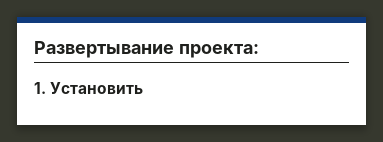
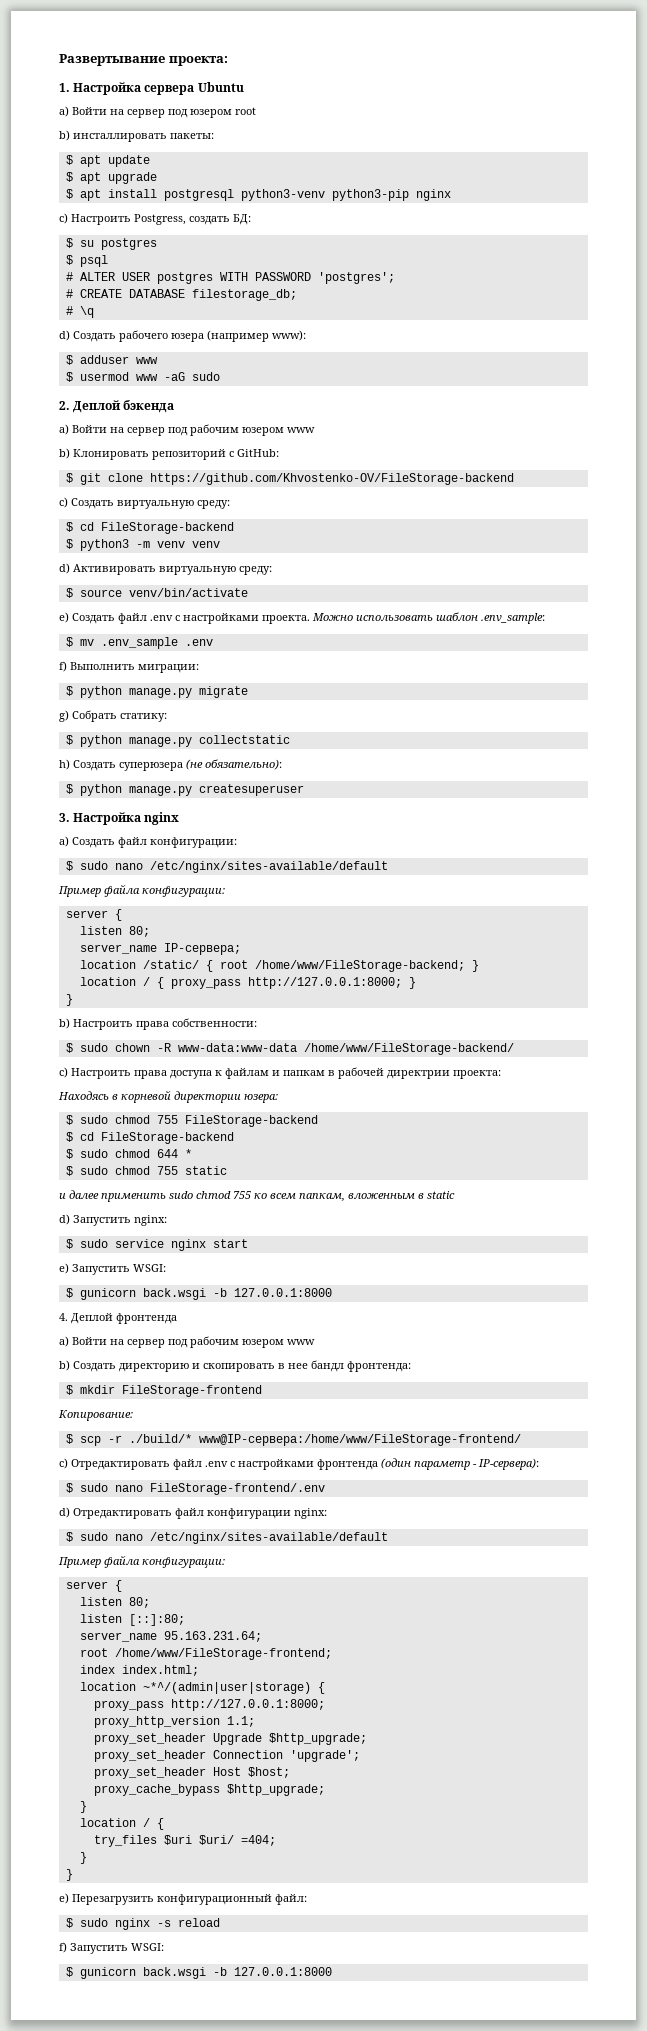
[50,82,144,94] Установить -> [73,82,244,95] [59,106,256,118] [59,130,214,142] [65,155,150,167] [65,172,157,184] [65,189,451,201] [59,213,251,225] [65,238,157,250] [65,255,108,267] [65,272,395,284] [65,289,297,301] [65,306,94,318] [59,330,306,342] [65,355,158,365] [65,372,220,382] [59,400,175,413] [59,424,315,436] [59,448,279,460] [65,473,514,485] [59,497,230,509] [65,522,234,534] [65,539,220,551] [59,563,272,575] [65,588,248,598] [59,612,545,624] [65,637,213,649] [59,661,199,673] [65,686,248,698] [59,710,167,722] [65,735,290,747] [59,759,282,771] [65,784,304,796] [59,812,180,825] [59,836,237,848] [65,861,388,873] [58,884,225,897] [65,909,122,921] [79,926,150,937] [79,943,241,955] [79,960,479,972] [79,977,416,989] [65,994,73,1006] [59,1018,257,1030] [65,1043,514,1055] [59,1067,501,1079] [58,1090,278,1103] [65,1115,318,1127] [65,1132,234,1144] [65,1149,192,1159] [65,1166,227,1176] [59,1190,455,1202] [59,1214,167,1226] [65,1239,248,1251] [59,1263,166,1275] [65,1288,332,1300] [59,1313,177,1324] [59,1336,315,1348] [59,1360,411,1372] [65,1385,262,1397] [58,1410,133,1421] [65,1434,521,1446] [59,1458,539,1470] [65,1483,325,1495] [59,1507,327,1519] [65,1532,388,1544] [58,1555,225,1568] [65,1580,122,1592] [79,1597,150,1608] [79,1614,185,1626] [79,1631,262,1642] [79,1648,332,1660] [79,1665,199,1676] [79,1682,325,1694] [93,1699,325,1711] [93,1716,255,1728] [93,1733,367,1745] [93,1750,360,1762] [93,1767,290,1779] [93,1784,325,1796] [79,1801,87,1813] [79,1818,164,1830] [93,1835,276,1847] [79,1852,87,1864] [65,1869,73,1881] [59,1893,307,1905] [65,1918,220,1930] [59,1942,164,1954] [65,1967,332,1979] Настройка сервера Ubuntu // a) Войти на сервер под юзером root // b) инсталлировать пакеты: // $ apt update // $ apt upgrade // $ apt install postgresql python3-venv python3-pip nginx // c) Настроить Postgress, создать БД: // $ su postgres // $ psql // # ALTER USER postgres WITH PASSWORD 'postgres'; // # CREATE DATABASE filestorage_db; // # \q // d) Создать рабочего юзера (например www): // $ adduser www // $ usermod www -aG sudo // 2. Деплой бэкенда // a) Войти на сервер под рабочим юзером www // b) Клонировать репозиторий с GitHub: // $ git clone https://github.com/Khvostenko-OV/FileStorage-backend // c) Создать виртуальную среду: // $ cd FileStorage-backend // $ python3 -m venv venv // d) Активировать виртуальную среду: // $ source venv/bin/activate // e) Создать файл .env с настройками проекта. Можно использовать шаблон .env_sample: // $ mv .env_sample .env // f) Выполнить миграции: // $ python manage.py migrate // g) Собрать статику: // $ python manage.py collectstatic // h) Создать суперюзера (не обязательно): // $ python manage.py createsuperuser // 3. Настройка nginx // a) Создать файл конфигурации: // $ sudo nano /etc/nginx/sites-available/default // Пример файла конфигурации: // server { // listen 80; // server_name IP-сервера; // location /static/ { root /home/www/FileStorage-backend; } // location / { proxy_pass http://127.0.0.1:8000; } // } // b) Настроить права собственности: // $ sudo chown -R www-data:www-data /home/www/FileStorage-backend/ // c) Настроить права доступа к файлам и папкам в рабочей директрии проекта: // Находясь в корневой директории юзера: // $ sudo chmod 755 FileStorage-backend // $ cd FileStorage-backend // $ sudo chmod 644 * // $ sudo chmod 755 static // и далее применить sudo chmod 755 ко всем папкам, вложенным в static // d) Запустить nginx: // $ sudo service nginx start // e) Запустить WSGI: // $ gunicorn back.wsgi -b 127.0.0.1:8000 // 4. Деплой фронтенда // a) Войти на сервер под рабочим юзером www // b) Создать директорию и скопировать в нее бандл фронтенда: // $ mkdir FileStorage-frontend // Копирование: // $ scp -r ./build/* www@IP-сервера:/home/www/FileStorage-frontend/ // c) Отредактировать файл .env с настройками фронтенда (один параметр - IP-сервера): // $ sudo nano FileStorage-frontend/.env // d) Отредактировать файл конфигурации nginx: // $ sudo nano /etc/nginx/sites-available/default // Пример файла конфигурации: // server { // listen 80; // listen [::]:80; // server_name 95.163.231.64; // root /home/www/FileStorage-frontend; // index index.html; // location ~*^/(admin|user|storage) { // proxy_pass http://127.0.0.1:8000; // proxy_http_version 1.1; // proxy_set_header Upgrade $http_upgrade; // proxy_set_header Connection 'upgrade'; // proxy_set_header Host $host; // proxy_cache_bypass $http_upgrade; // } // location / { // try_files $uri $uri/ =404; // } // } // e) Перезагрузить конфигурационный файл: // $ sudo nginx -s reload // f) Запустить WSGI: // $ gunicorn back.wsgi -b 127.0.0.1:8000

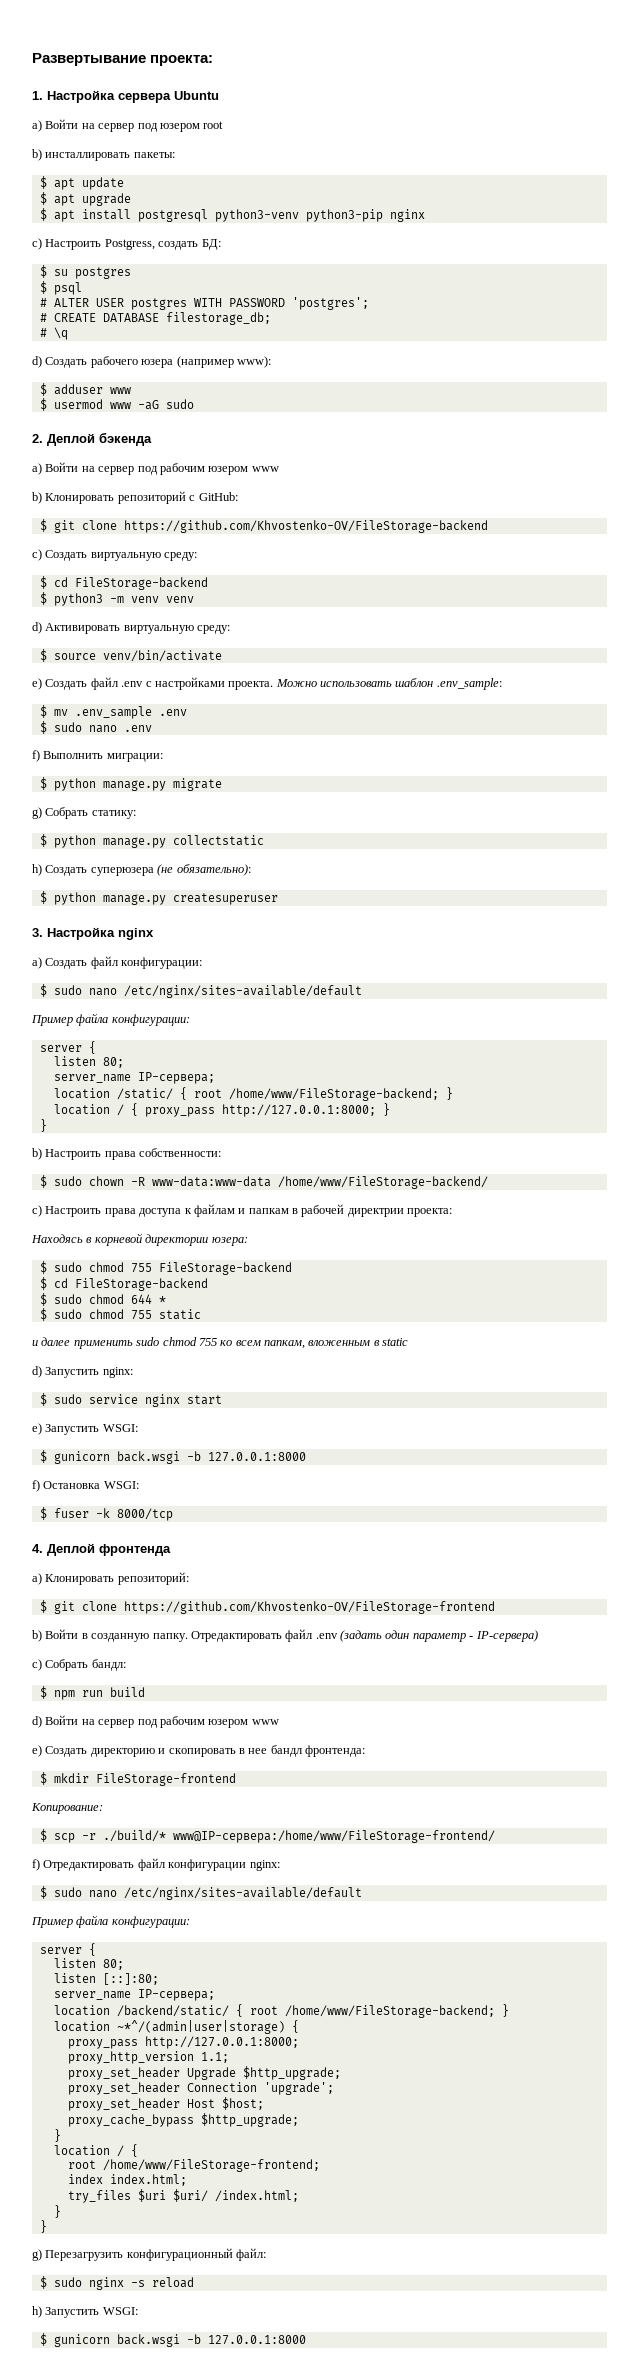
(213, 642) none -> [39,721,152,734] // $ sudo nano .env
[59,1313,177,1324] [59,1336,315,1348] [59,1360,70,1371] 4. Деплой фронтенда // a) Войти на сервер под рабочим юзером www // b) -> [32,1480,139,1492] [39,1507,173,1521] [32,1543,171,1556] [32,1572,189,1585] [39,1600,495,1614] [32,1629,538,1642] [32,1659,126,1671] [39,1686,145,1700] [32,1715,279,1728] [32,1745,42,1757] f) Остановка WSGI: // $ fuser -k 8000/tcp // 4. Деплой фронтенда // a) Клонировать репозиторий: // $ git clone https://github.com/Khvostenko-OV/FileStorage-frontend // b) Войти в созданную папку. Отредактировать файл .env (задать один параметр - IP-сервера) // c) Собрать бандл: // $ npm run build // d) Войти на сервер под рабочим юзером www // e)
[59,1458,539,1470] [65,1483,325,1495] [59,1507,70,1518] c) Отредактировать файл .env с настройками фронтенда (один параметр - IP-сервера): // $ sudo nano FileStorage-frontend/.env // d) -> [32,1859,40,1871] f)
[163,1631,262,1642] [79,1648,332,1660] [79,1665,199,1676] 95.163.231.64; // root /home/www/FileStorage-frontend; // index index.html; -> [137,1989,215,2001] [53,2004,509,2018] IP-сервера; // location /backend/static/ { root /home/www/FileStorage-backend; }
(164, 1824) none -> [67,2159,320,2172] [67,2174,187,2186] // root /home/www/FileStorage-frontend; // index index.html;
[240,1835,276,1846] [79,1852,87,1864] [65,1869,73,1881] [59,1893,69,1904] =404; // } // } // e) -> [214,2190,299,2202] [53,2205,61,2218] [39,2220,47,2233] [32,2249,42,2261] /index.html; // } // } // g)
[59,1942,67,1953] f) -> [32,2306,42,2318] h)

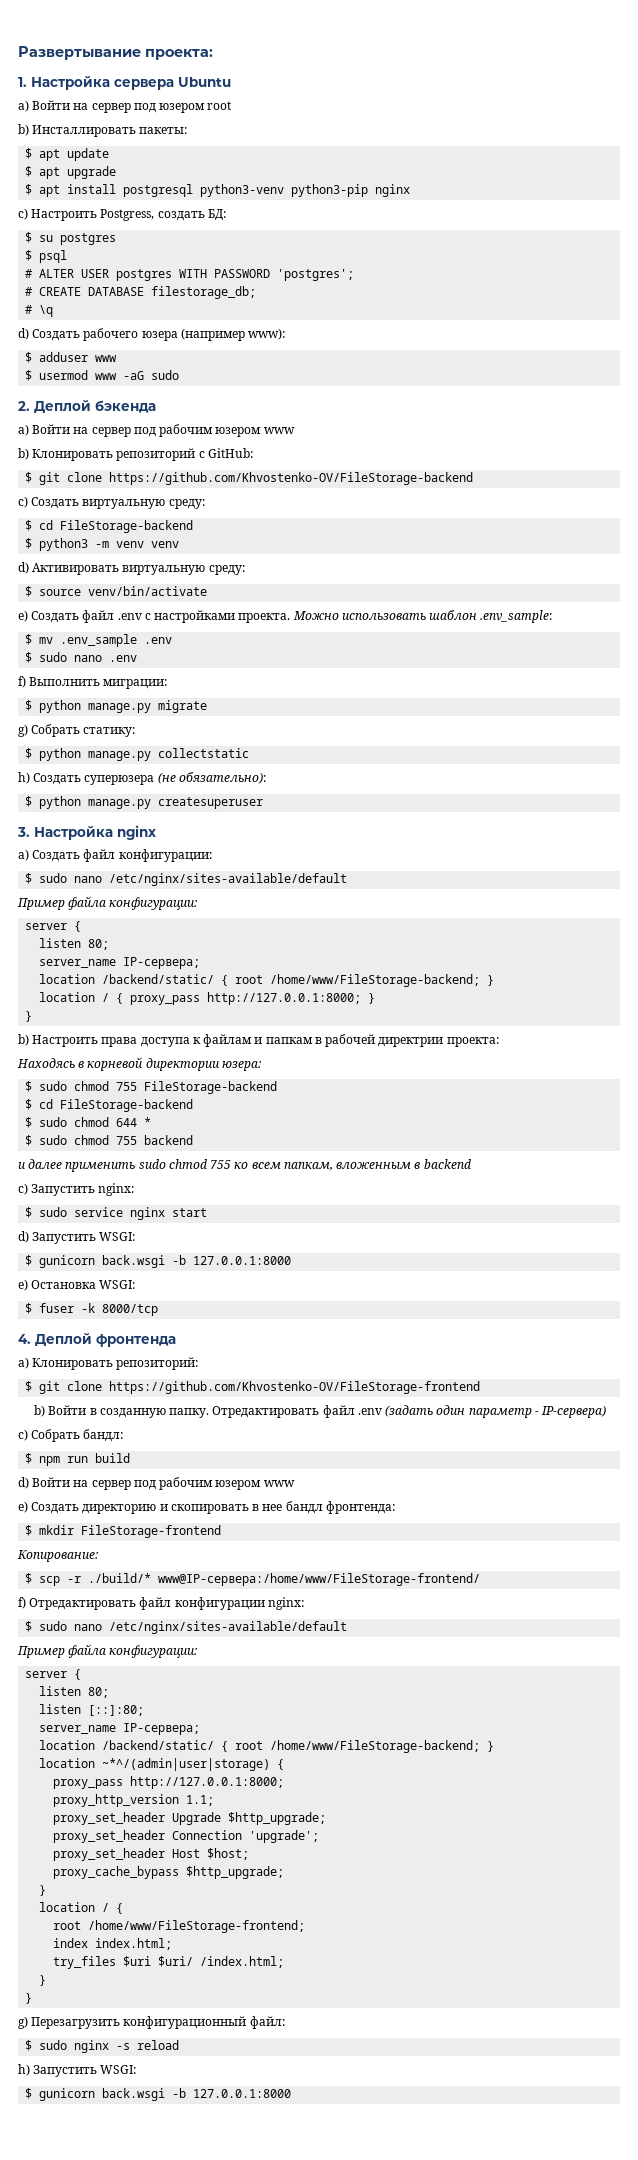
[45,152,131,161] инсталлировать -> [32,125,137,137] Инсталлировать
[116,1088,173,1100] /static/ -> [102,974,215,984] /backend/static/
[139,1148,222,1157] [39,1175,488,1189] [32,1205,136,1217] собственности: // $ sudo chown -R www-data:www-data /home/www/FileStorage-backend/ // c) Настроить права -> (138, 1042) none
[158,1309,201,1320] static -> [144,1135,194,1145] backend
[382,1338,409,1346] [32,1366,42,1378] static // d) -> [423,1159,471,1169] [18,1183,28,1195] backend // c)
[32,1423,42,1435] e) -> [18,1231,29,1243] d)
[32,1480,40,1492] f) -> [18,1279,28,1291] e)

